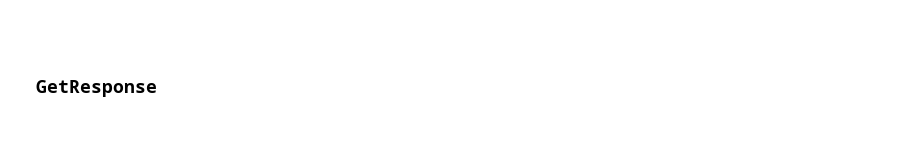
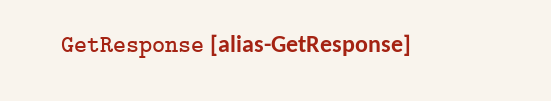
(157, 88) none -> [210,34,412,56] [alias-GetResponse]

